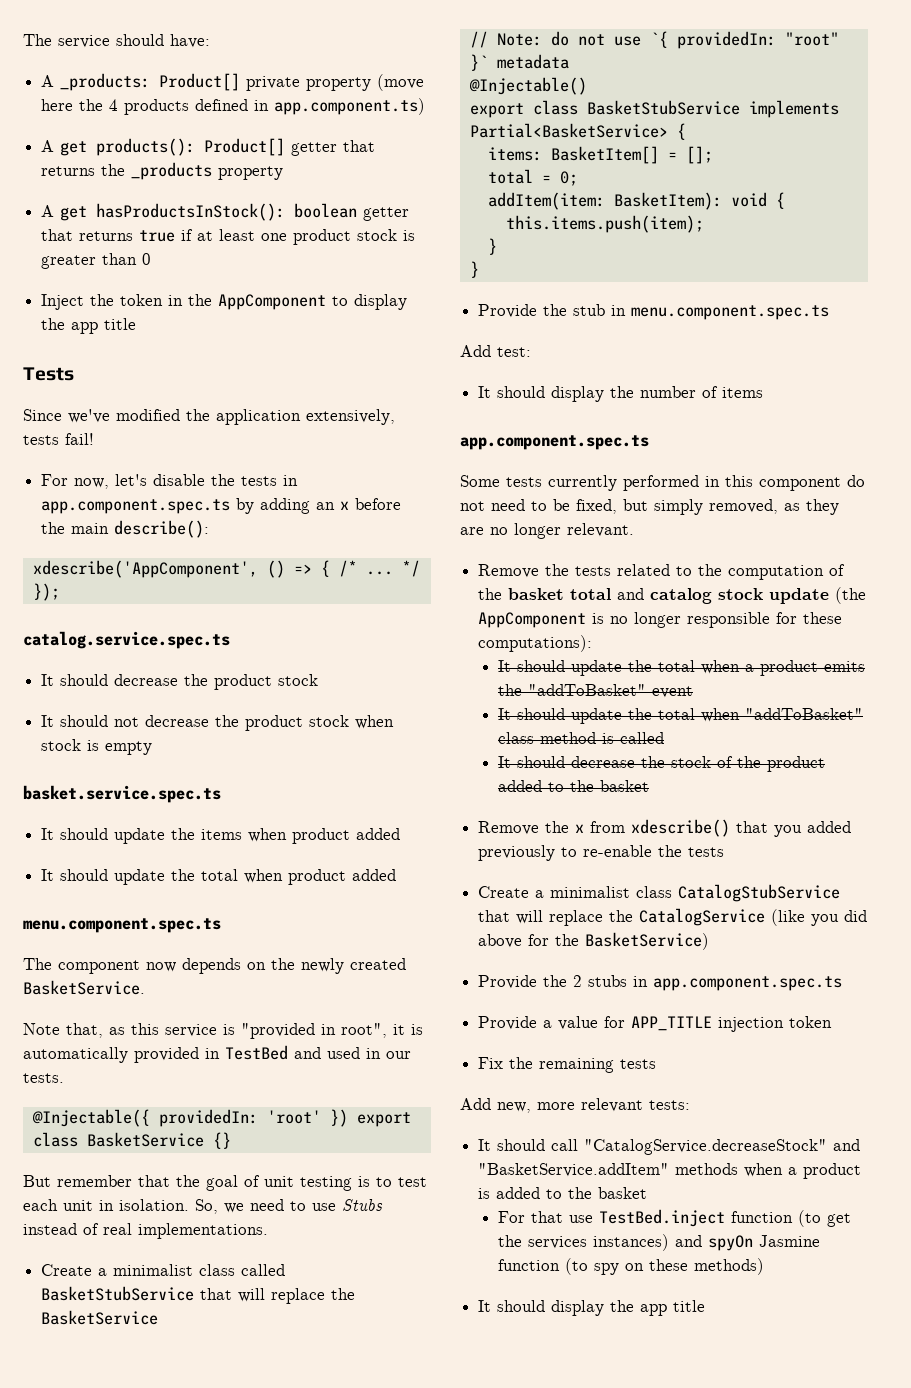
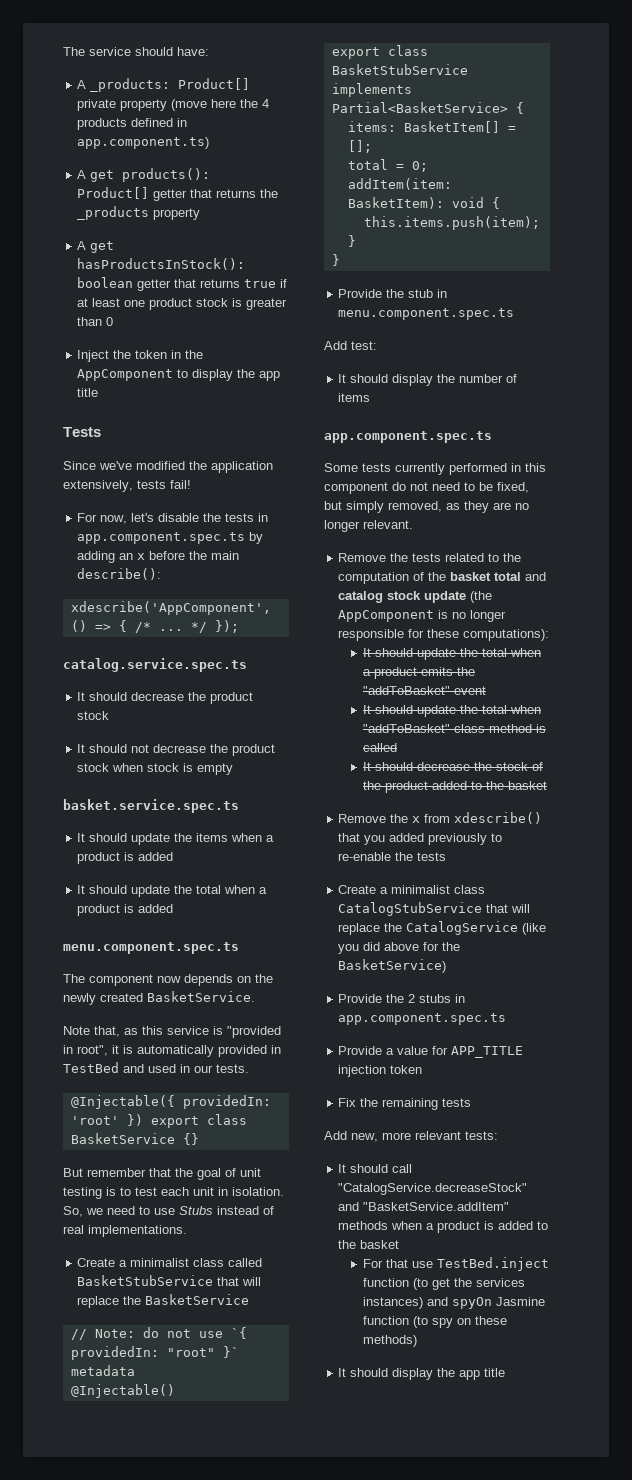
[292,828,351,844] product -> [266,835,275,842] [77,852,135,864] a product is
[288,869,347,885] product -> [259,887,268,894] [77,904,135,916] a product is

